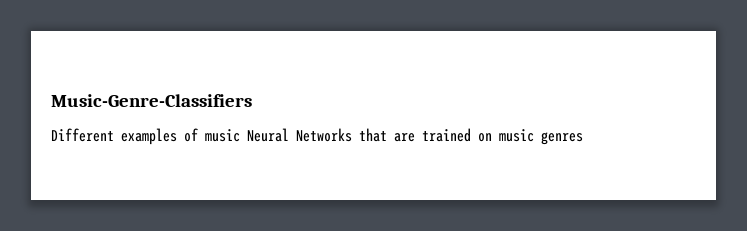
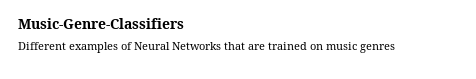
[205,129,240,142] music -> (132, 46) none

